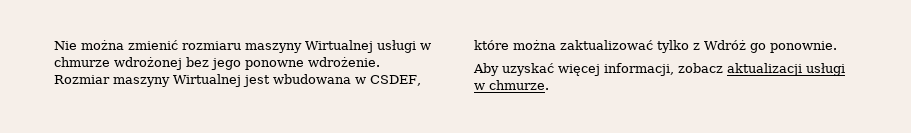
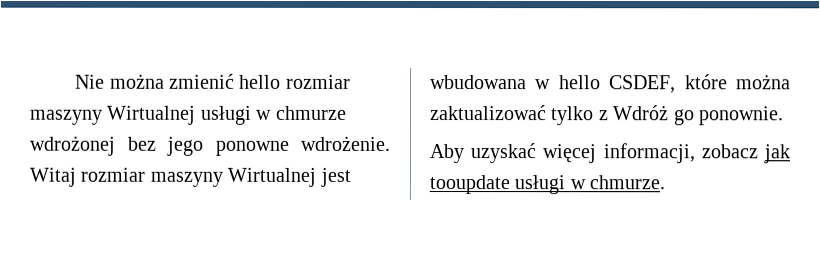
[182,41,241,50] rozmiaru -> [239,74,351,89] hello rozmiar
[54,75,110,84] Rozmiar -> [29,167,146,187] Witaj rozmiar
(366, 80) none -> [558,75,601,90] hello
[727,63,802,76] aktualizacji -> [763,144,790,164] [429,175,510,195] jak tooupdate

